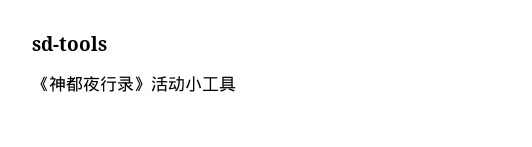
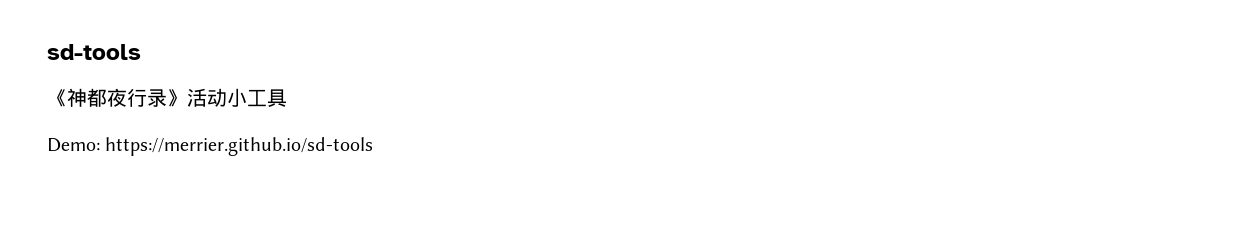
(236, 84) none -> [47,137,374,156] // Demo: https://merrier.github.io/sd-tools

